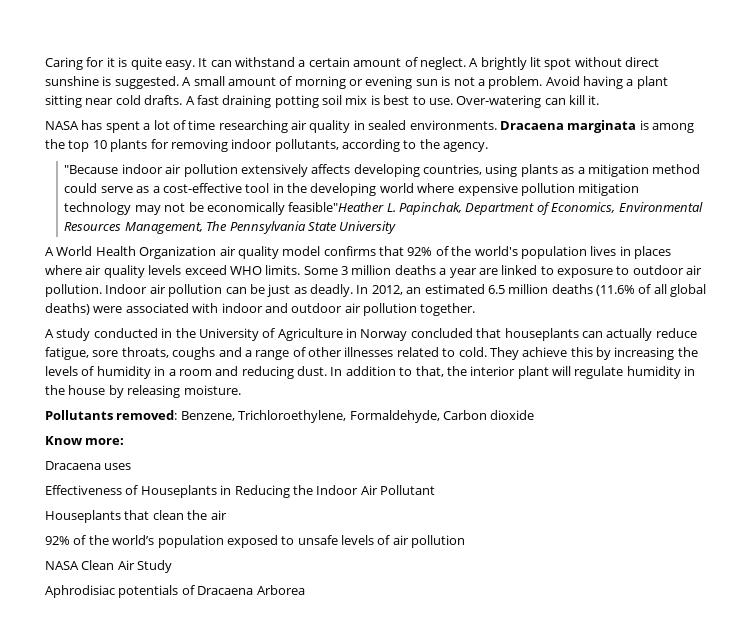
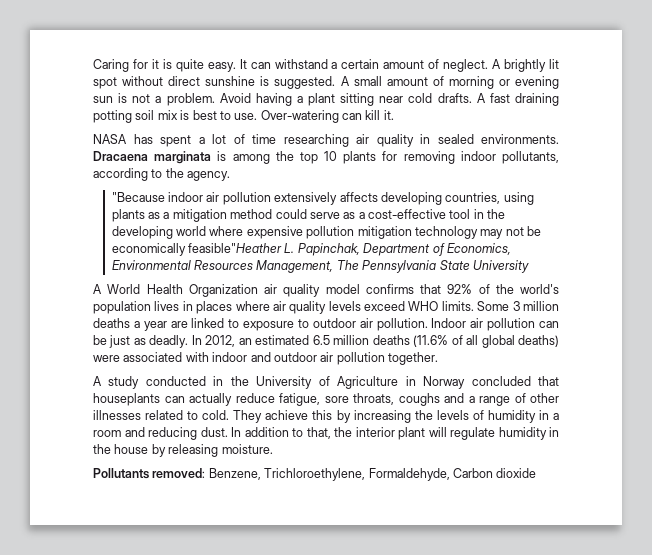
[45,436,125,445] [45,461,132,470] [45,485,435,498] [45,510,227,523] [45,535,466,548] [45,560,173,573] [45,585,305,598] // Know more: // Dracaena uses // Effectiveness of Houseplants in Reducing the Indoor Air Pollutant // Houseplants that clean the air // 92% of the world’s population exposed to unsafe levels of air pollution // NASA Clean Air Study // Aphrodisiac potentials of Dracaena Arborea -> (537, 473) none

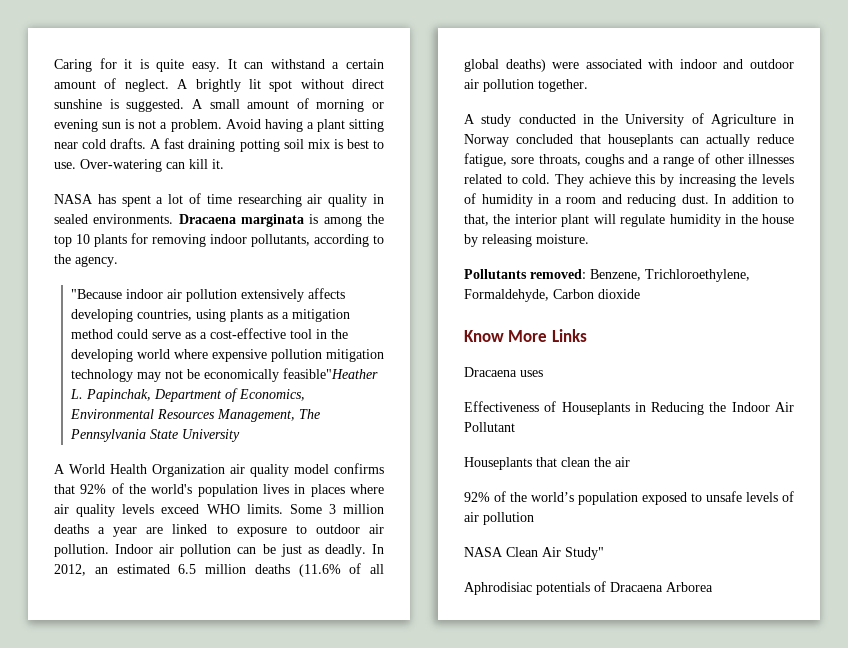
(537, 473) none -> [464,329,587,342] [464,367,543,377] [464,401,794,415] [464,422,515,432] [464,457,630,470] [464,491,794,505] [464,512,534,525] [464,547,604,560] [464,581,713,595] // Know More Links // Dracaena uses // Effectiveness of Houseplants in Reducing the Indoor Air Pollutant // Houseplants that clean the air // 92% of the world’s population exposed to unsafe levels of air pollution // NASA Clean Air Study" // Aphrodisiac potentials of Dracaena Arborea

